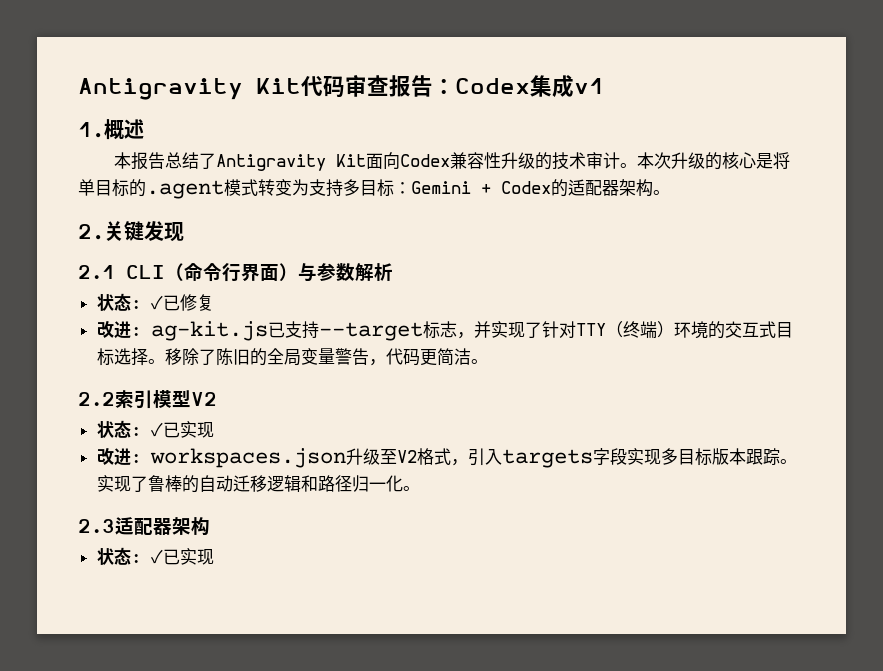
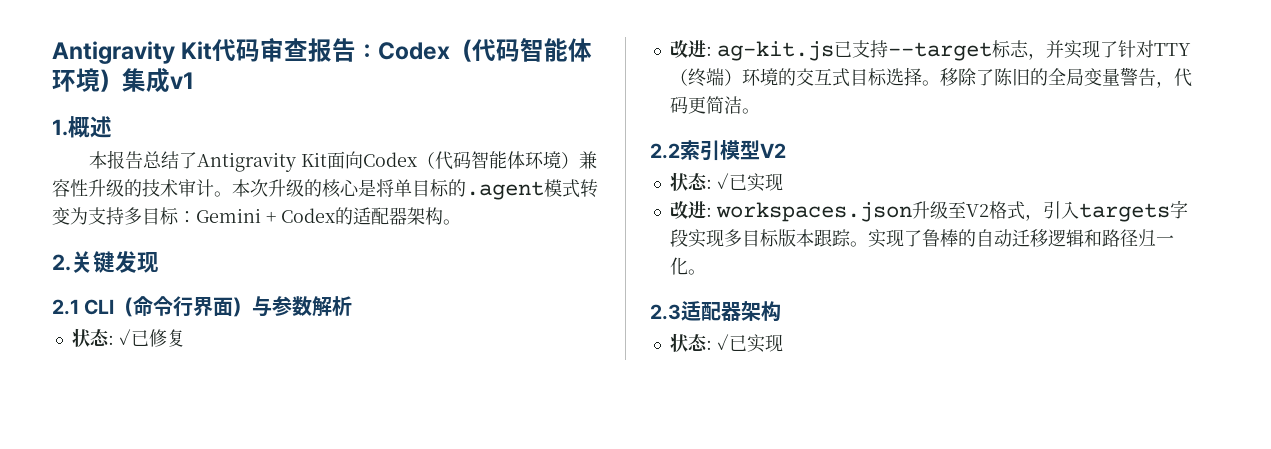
(530, 86) none -> [450,38,593,62] [52,68,122,92] （代码智能体环境）
(451, 160) none -> [416,151,579,170] （代码智能体环境）

